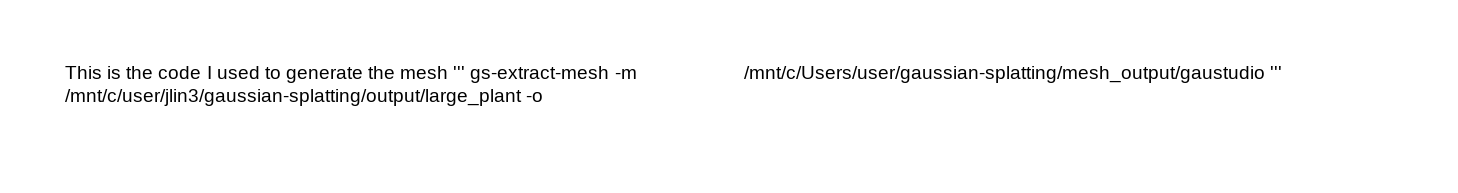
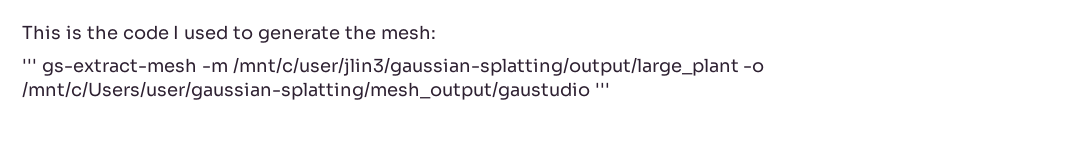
[400,66,449,79] mesh -> [380,25,436,40] mesh: //

